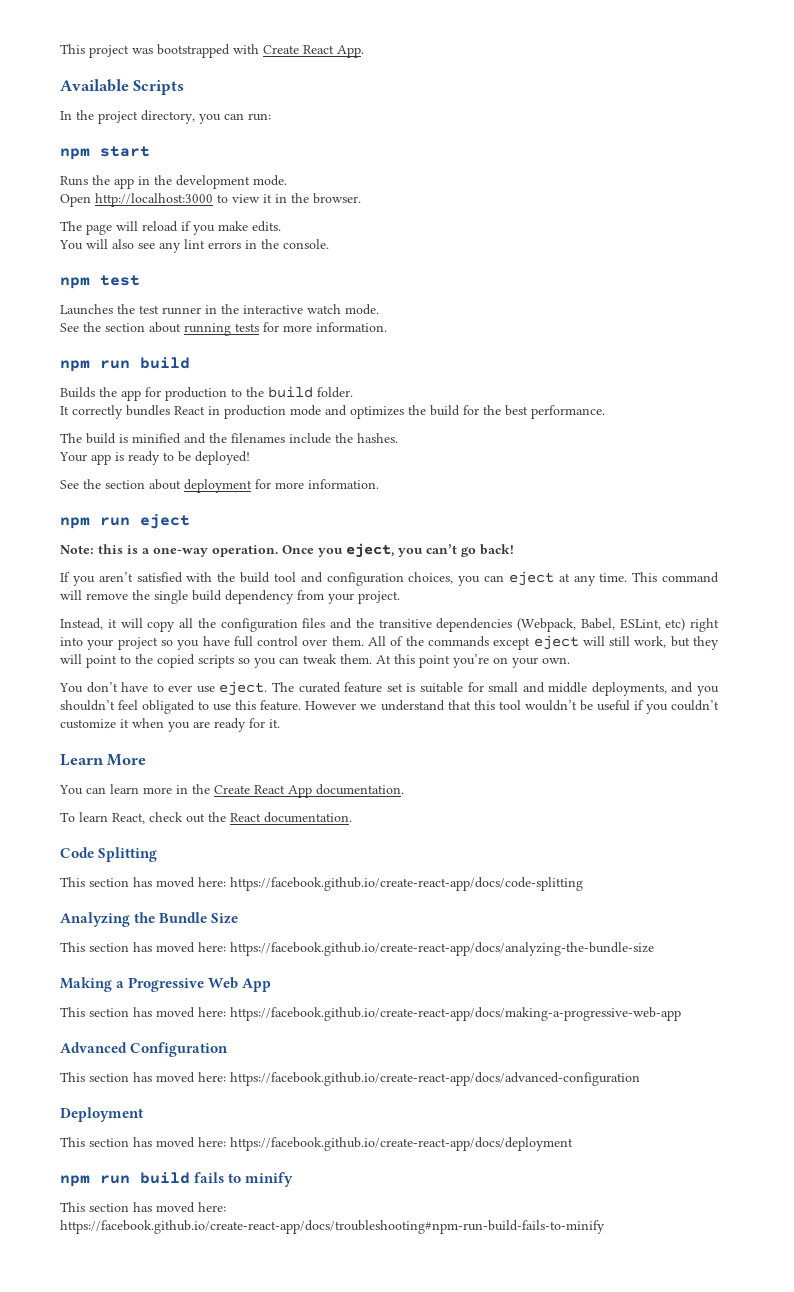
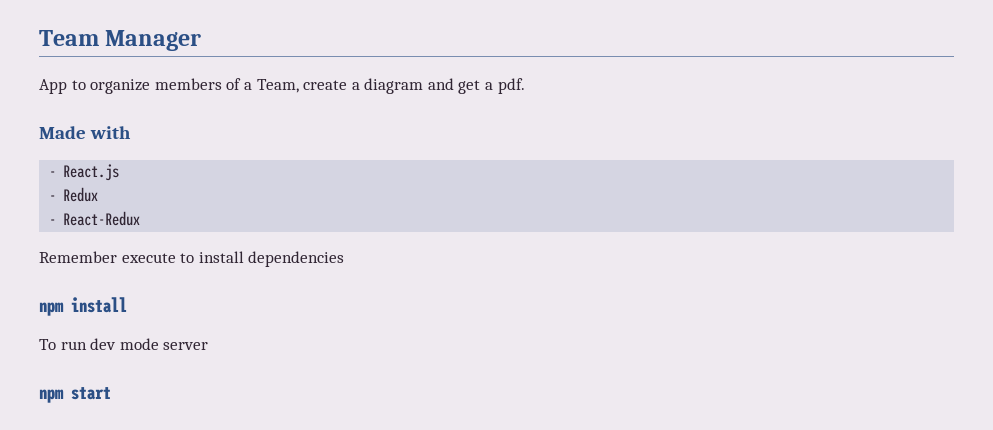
[60,44,364,58] [60,79,185,95] [60,110,271,124] [60,146,150,160] [60,175,287,189] [60,193,361,207] [60,221,281,235] [59,239,329,253] [60,275,140,289] [60,304,379,315] [60,322,387,336] [60,357,190,372] [60,386,353,401] [60,405,605,419] [60,433,398,444] [59,451,250,465] [60,479,379,493] [60,514,190,529] [60,543,514,558] [60,571,719,586] [60,590,400,604] [60,618,719,632] [60,635,719,650] [60,654,570,668] [59,681,719,696] [60,700,719,714] [60,718,280,732] [60,754,147,766] [59,784,404,798] [60,812,352,824] [60,847,158,862] [60,877,583,891] [60,912,239,927] [60,942,654,956] [60,977,272,992] [60,1007,681,1021] [60,1042,229,1057] [60,1072,640,1086] [60,1107,144,1122] [60,1137,573,1151] [60,1172,294,1187] [60,1202,226,1213] [60,1220,605,1234] This project was bootstrapped with Create React App. // Available Scripts // In the project directory, you can run: // npm start // Runs the app in the development mode. // Open http://localhost:3000 to view it in the browser. // The page will reload if you make edits. // You will also see any lint errors in the console. // npm test // Launches the test runner in the interactive watch mode. // See the section about running tests for more information. // npm run build // Builds the app for production to the build folder. // It correctly bundles React in production mode and optimizes the build for the best performance. // The build is minified and the filenames include the hashes. // Your app is ready to be deployed! // See the section about deployment for more information. // npm run eject // Note: this is a one-way operation. Once you eject, you can’t go back! // If you aren’t satisfied with the build tool and configuration choices, you can eject at any time. This command will remove the single build dependency from your project. // Instead, it will copy all the configuration files and the transitive dependencies (Webpack, Babel, ESLint, etc) right into your project so you have full control over them. All of the commands except eject will still work, but they will point to the copied scripts so you can tweak them. At this point you’re on your own. // You don’t have to ever use eject. The curated feature set is suitable for small and middle deployments, and you shouldn’t feel obligated to use this feature. However we understand that this tool wouldn’t be useful if you couldn’t customize it when you are ready for it. // Learn More // You can learn more in the Create React App documentation. // To learn React, check out the React documentation. // Code Splitting // This section has moved here: https://facebook.github.io/create-react-app/docs/code-splitting // Analyzing the Bundle Size // This section has moved here: https://facebook.github.io/create-react-app/docs/analyzing-the-bundle-size // Making a Progressive Web App // This section has moved here: https://facebook.github.io/create-react-app/docs/making-a-progressive-web-app // Advanced Configuration // This section has moved here: https://facebook.github.io/create-react-app/docs/advanced-configuration // Deployment // This section has moved here: https://facebook.github.io/create-react-app/docs/deployment // npm run build fails to minify // This section has moved here: https://facebook.github.io/create-react-app/docs/troubleshooting#npm-run-build-fails-to-minify -> [39,30,202,51] [39,78,525,94] [39,126,132,139] [49,164,120,181] [49,187,99,202] [49,211,141,226] [39,251,345,267] [39,297,127,316] [39,338,209,350] [39,387,111,403] Team Manager // App to organize members of a Team, create a diagram and get a pdf. // Made with // - React.js // - Redux // - React-Redux // Remember execute to install dependencies // npm install // To run dev mode server // npm start

